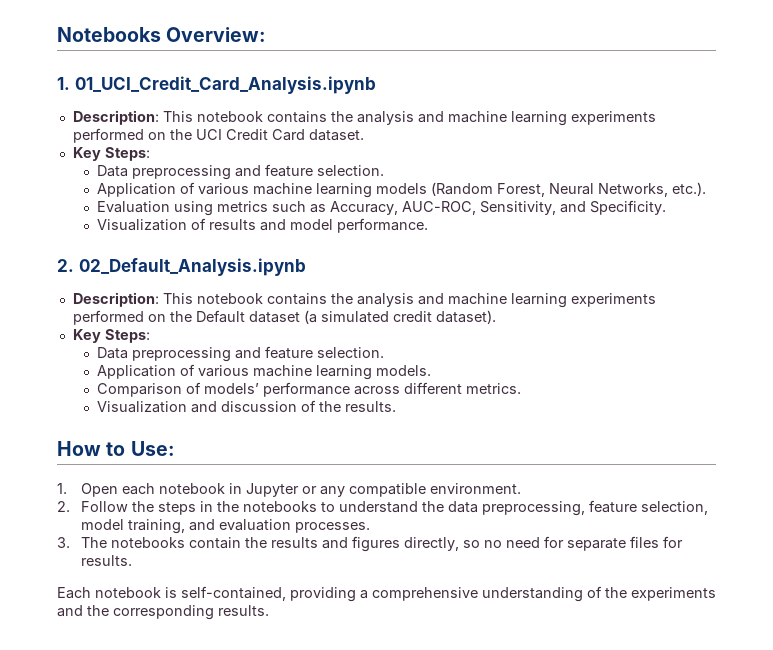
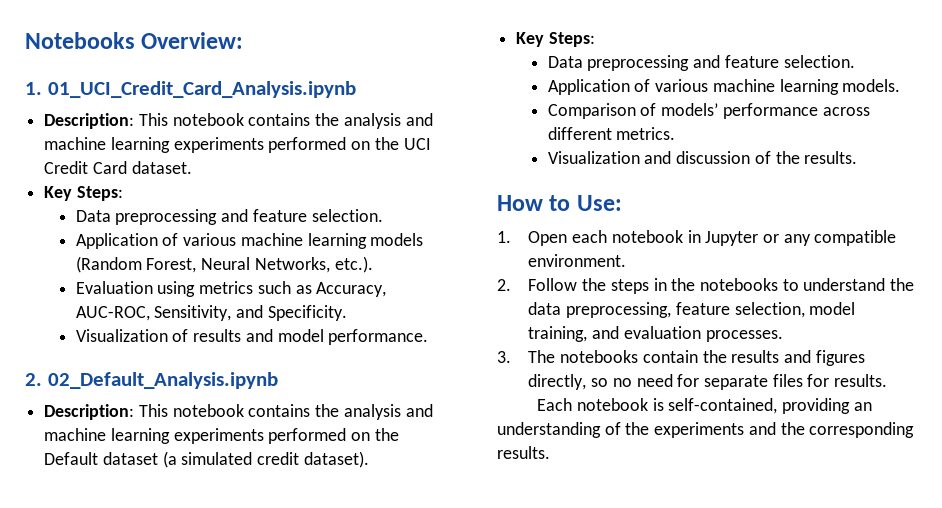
[360,587,478,601] a comprehensive -> [853,402,872,411] an

